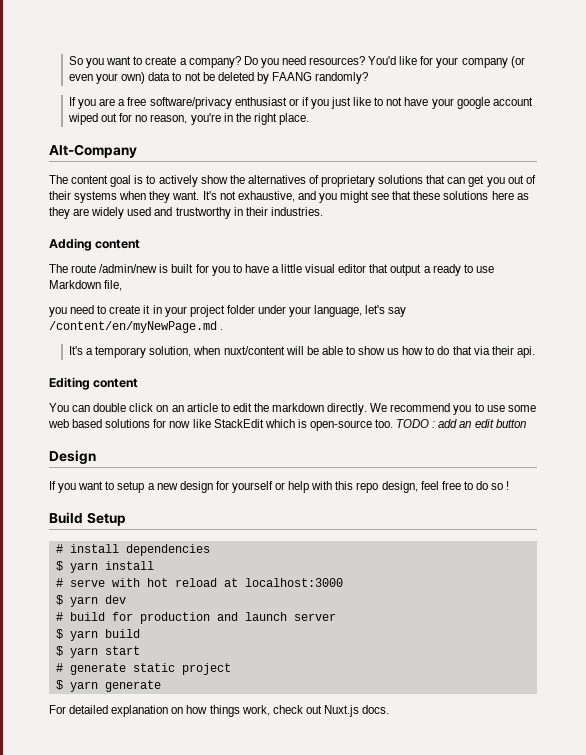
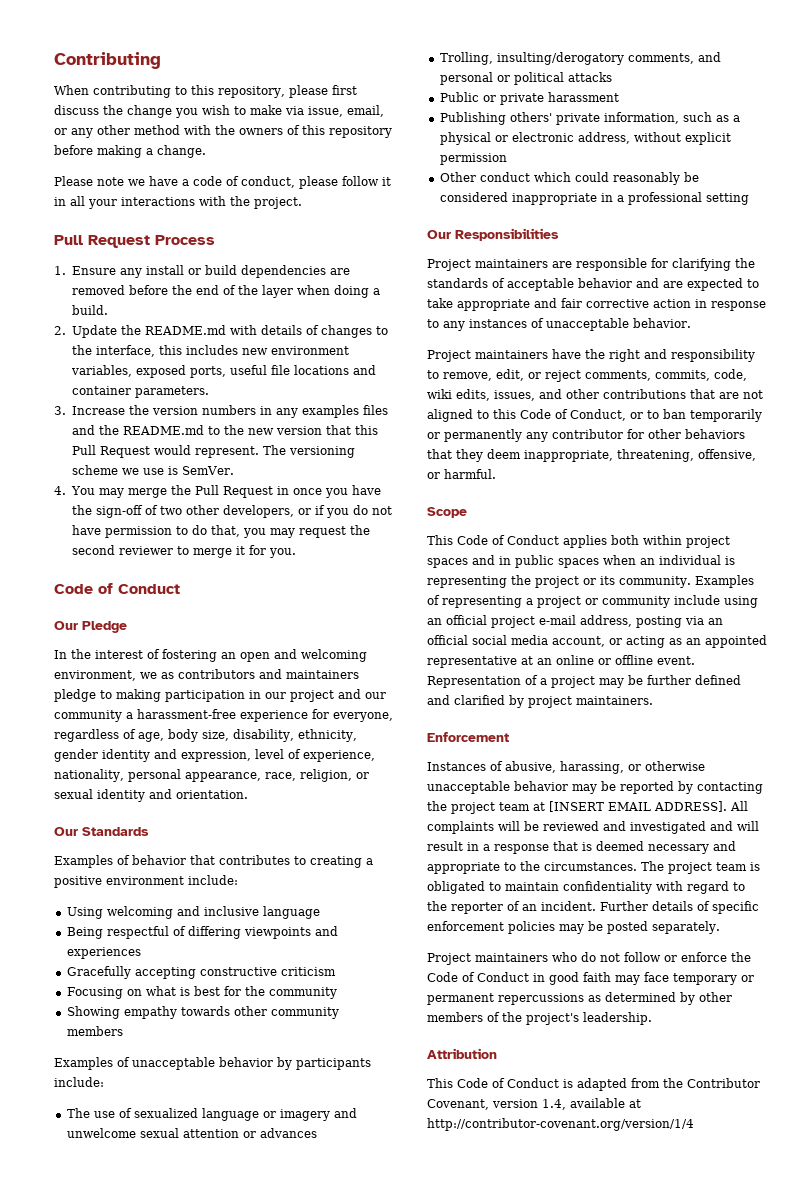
[68,56,525,68] [68,72,369,84] [68,97,533,109] [67,113,309,125] [49,144,137,158] [49,175,536,187] [49,191,529,203] [49,207,323,219] [49,238,141,251] [49,264,494,276] [49,280,123,291] [49,305,407,317] [49,321,224,333] [68,346,535,358] [49,377,139,390] [49,403,536,415] [48,419,526,431] [49,450,96,464] [49,481,510,493] [49,512,126,526] [55,544,210,556] [55,561,154,573] [55,578,343,587] [55,595,126,607] [55,612,336,624] [55,629,140,641] [55,646,140,658] [55,663,231,675] [55,680,161,692] [49,705,390,717] So you want to create a company? Do you need resources? You'd like for your company (or even your own) data to not be deleted by FAANG randomly? // If you are a free software/privacy enthusiast or if you just like to not have your google account wiped out for no reason, you're in the right place. // Alt-Company // The content goal is to actively show the alternatives of proprietary solutions that can get you out of their systems when they want. It's not exhaustive, and you might see that these solutions here as they are widely used and trustworthy in their industries. // Adding content // The route /admin/new is built for you to have a little visual editor that output a ready to use Markdown file, // you need to create it in your project folder under your language, let's say /content/en/myNewPage.md . // It's a temporary solution, when nuxt/content will be able to show us how to do that via their api. // Editing content // You can double click on an article to edit the markdown directly. We recommend you to use some web based solutions for now like StackEdit which is open-source too. TODO : add an edit button // Design // If you want to setup a new design for yourself or help with this repo design, feel free to do so ! // Build Setup // # install dependencies // $ yarn install // # serve with hot reload at localhost:3000 // $ yarn dev // # build for production and launch server // $ yarn build // $ yarn start // # generate static project // $ yarn generate // For detailed explanation on how things work, check out Nuxt.js docs. -> [54,52,161,69] [54,85,357,98] [54,105,384,118] [54,125,392,138] [54,145,206,158] [54,176,391,189] [54,196,302,209] [54,235,215,248] [54,265,351,278] [72,285,381,298] [72,305,109,315] [54,325,389,338] [72,345,350,357] [71,365,377,378] [72,386,210,398] [54,405,389,418] [72,425,379,435] [72,445,356,458] [72,465,235,475] [54,485,382,498] [72,505,393,518] [72,525,371,538] [72,545,297,558] [54,583,180,594] [54,621,127,633] [54,649,367,662] [54,669,359,681] [54,689,386,702] [54,709,393,722] [54,729,357,742] [54,749,375,762] [54,769,369,782] [54,789,248,802] [54,827,149,836] [54,855,373,868] [54,875,238,888] [66,906,320,919] [66,926,338,939] [66,947,141,959] [66,966,336,979] [66,986,337,999] [66,1006,339,1019] [66,1026,123,1036] [54,1057,371,1070] [54,1077,104,1087] [66,1108,357,1121] [66,1128,317,1138] [439,52,721,65] [439,72,612,85] [439,92,619,105] [439,112,740,125] [439,132,731,145] [439,153,507,165] [439,172,699,185] [439,192,749,205] [427,228,559,241] [427,258,755,271] [427,278,759,291] [427,298,766,311] [427,318,691,331] [427,349,755,362] [427,369,747,382] [427,389,763,401] [427,409,762,422] [427,429,745,442] [427,449,756,462] [427,469,496,479] [427,507,467,518] [427,535,730,548] [427,555,735,568] [427,575,754,588] [427,595,758,608] [427,615,723,628] [427,635,767,648] [427,655,695,668] [427,675,741,688] [427,695,653,708] [427,732,509,742] [427,761,705,774] [427,781,763,794] [427,801,748,814] [427,821,759,834] [427,841,736,854] [427,861,760,874] [427,881,745,894] [427,901,759,914] [427,921,720,934] [427,952,751,965] [427,972,754,985] [427,992,732,1005] [427,1012,652,1025] [427,1048,497,1059] [427,1078,760,1091] [427,1098,641,1110] [427,1118,694,1131] Contributing // When contributing to this repository, please first discuss the change you wish to make via issue, email, or any other method with the owners of this repository before making a change. // Please note we have a code of conduct, please follow it in all your interactions with the project. // Pull Request Process // 1. Ensure any install or build dependencies are removed before the end of the layer when doing a build. // 2. Update the README.md with details of changes to the interface, this includes new environment variables, exposed ports, useful file locations and container parameters. // 3. Increase the version numbers in any examples files and the README.md to the new version that this Pull Request would represent. The versioning scheme we use is SemVer. // 4. You may merge the Pull Request in once you have the sign-off of two other developers, or if you do not have permission to do that, you may request the second reviewer to merge it for you. // Code of Conduct // Our Pledge // In the interest of fostering an open and welcoming environment, we as contributors and maintainers pledge to making participation in our project and our community a harassment-free experience for everyone, regardless of age, body size, disability, ethnicity, gender identity and expression, level of experience, nationality, personal appearance, race, religion, or sexual identity and orientation. // Our Standards // Examples of behavior that contributes to creating a positive environment include: // Using welcoming and inclusive language // Being respectful of differing viewpoints and experiences // Gracefully accepting constructive criticism // Focusing on what is best for the community // Showing empathy towards other community members // Examples of unacceptable behavior by participants include: // The use of sexualized language or imagery and unwelcome sexual attention or advances // Trolling, insulting/derogatory comments, and personal or political attacks // Public or private harassment // Publishing others' private information, such as a physical or electronic address, without explicit permission // Other conduct which could reasonably be considered inappropriate in a professional setting // Our Responsibilities // Project maintainers are responsible for clarifying the standards of acceptable behavior and are expected to take appropriate and fair corrective action in response to any instances of unacceptable behavior. // Project maintainers have the right and responsibility to remove, edit, or reject comments, commits, code, wiki edits, issues, and other contributions that are not aligned to this Code of Conduct, or to ban temporarily or permanently any contributor for other behaviors that they deem inappropriate, threatening, offensive, or harmful. // Scope // This Code of Conduct applies both within project spaces and in public spaces when an individual is representing the project or its community. Examples of representing a project or community include using an official project e-mail address, posting via an official social media account, or acting as an appointed representative at an online or offline event. Representation of a project may be further defined and clarified by project maintainers. // Enforcement // Instances of abusive, harassing, or otherwise unacceptable behavior may be reported by contacting the project team at [INSERT EMAIL ADDRESS]. All complaints will be reviewed and investigated and will result in a response that is deemed necessary and appropriate to the circumstances. The project team is obligated to maintain confidentiality with regard to the reporter of an incident. Further details of specific enforcement policies may be posted separately. // Project maintainers who do not follow or enforce the Code of Conduct in good faith may face temporary or permanent repercussions as determined by other members of the project's leadership. // Attribution // This Code of Conduct is adapted from the Contributor Covenant, version 1.4, available at http://contributor-covenant.org/version/1/4

